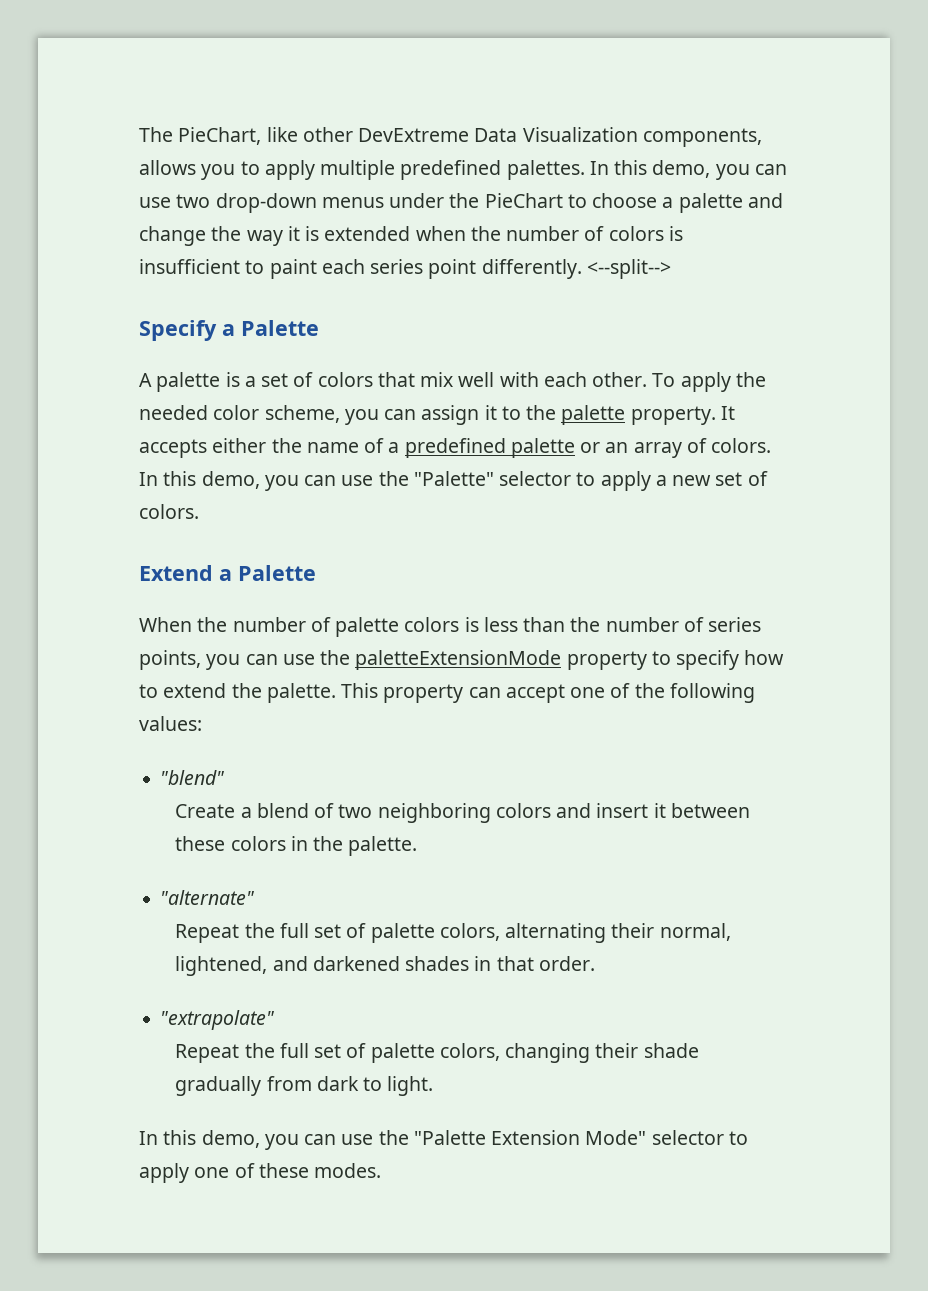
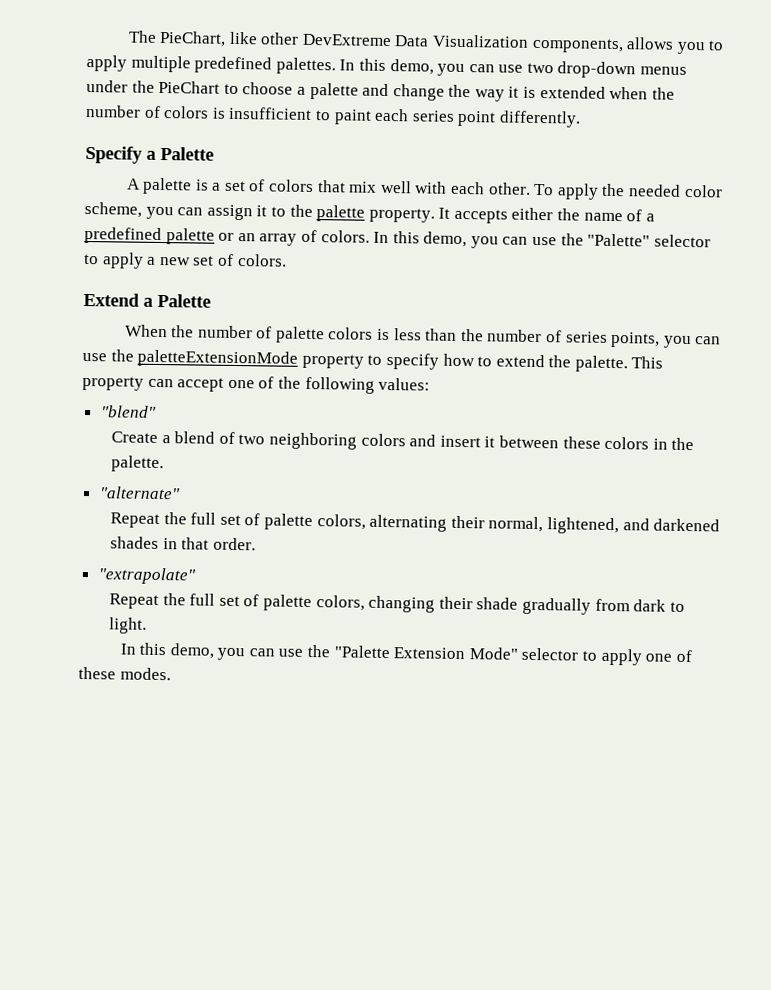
[586,259,671,279] <--split--> -> (581, 119) none

